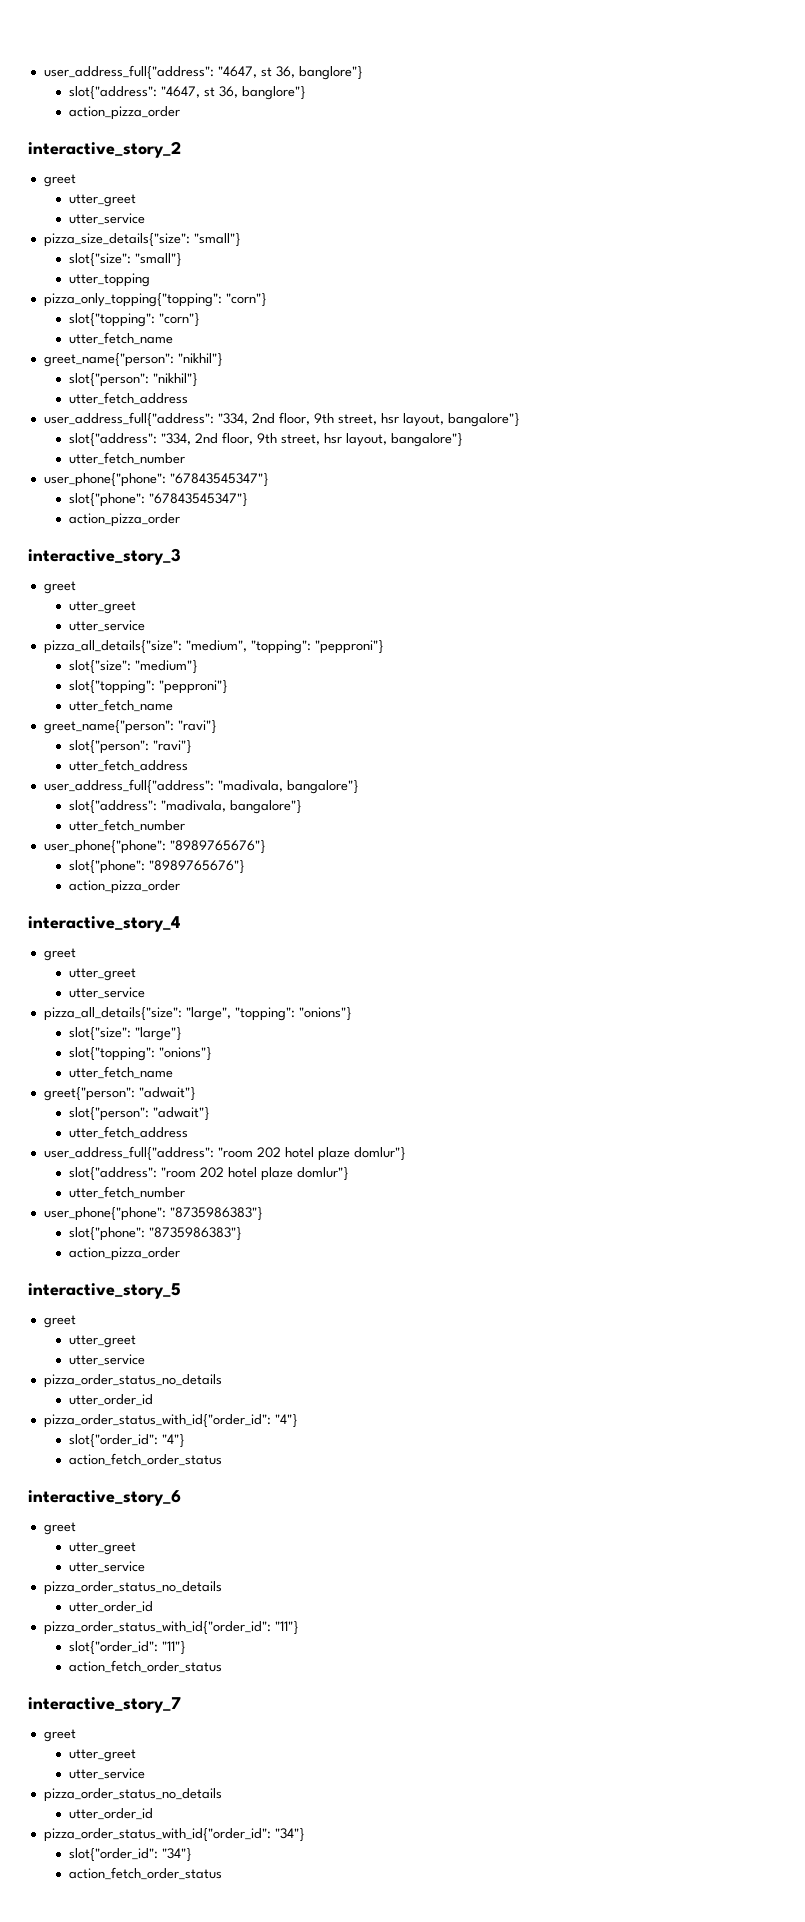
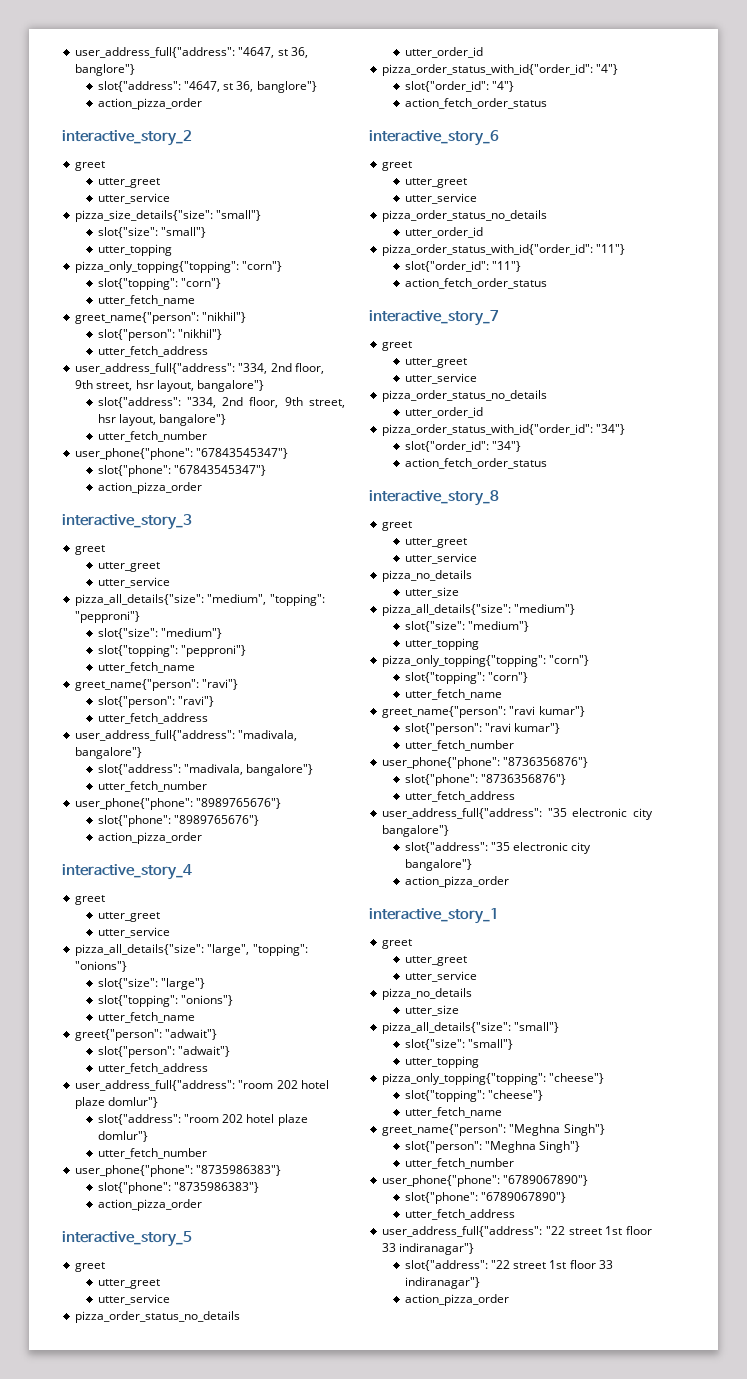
(223, 1873) none -> [369,490,499,506] [382,521,413,531] [404,538,467,548] [404,553,477,564] [382,570,473,582] [404,587,459,598] [382,604,576,616] [404,621,529,632] [404,638,479,650] [382,655,590,667] [404,672,528,684] [404,689,502,700] [382,706,585,718] [404,723,561,735] [404,740,514,751] [382,757,589,769] [404,774,566,786] [404,791,515,802] [382,808,653,820] [382,825,450,837] [404,842,592,854] [404,859,472,871] [404,876,509,888] [369,908,499,924] [382,939,413,949] [404,956,467,966] [404,971,477,982] [382,988,473,1000] [404,1005,459,1016] [382,1022,560,1034] [404,1039,513,1050] [404,1056,479,1068] [382,1073,605,1085] [404,1090,543,1102] [404,1107,502,1118] [382,1124,605,1136] [404,1141,581,1153] [404,1158,514,1169] [382,1175,589,1187] [404,1192,566,1204] [404,1209,515,1220] [382,1226,652,1237] [382,1243,475,1255] [404,1260,613,1271] [404,1277,480,1289] [404,1294,509,1306] // interactive_story_8 // greet // utter_greet // utter_service // pizza_no_details // utter_size // pizza_all_details{"size": "medium"} // slot{"size": "medium"} // utter_topping // pizza_only_topping{"topping": "corn"} // slot{"topping": "corn"} // utter_fetch_name // greet_name{"person": "ravi kumar"} // slot{"person": "ravi kumar"} // utter_fetch_number // user_phone{"phone": "8736356876"} // slot{"phone": "8736356876"} // utter_fetch_address // user_address_full{"address": "35 electronic city bangalore"} // slot{"address": "35 electronic city bangalore"} // action_pizza_order // interactive_story_1 // greet // utter_greet // utter_service // pizza_no_details // utter_size // pizza_all_details{"size": "small"} // slot{"size": "small"} // utter_topping // pizza_only_topping{"topping": "cheese"} // slot{"topping": "cheese"} // utter_fetch_name // greet_name{"person": "Meghna Singh"} // slot{"person": "Meghna Singh"} // utter_fetch_number // user_phone{"phone": "6789067890"} // slot{"phone": "6789067890"} // utter_fetch_address // user_address_full{"address": "22 street 1st floor 33 indiranagar"} // slot{"address": "22 street 1st floor 33 indiranagar"} // action_pizza_order

